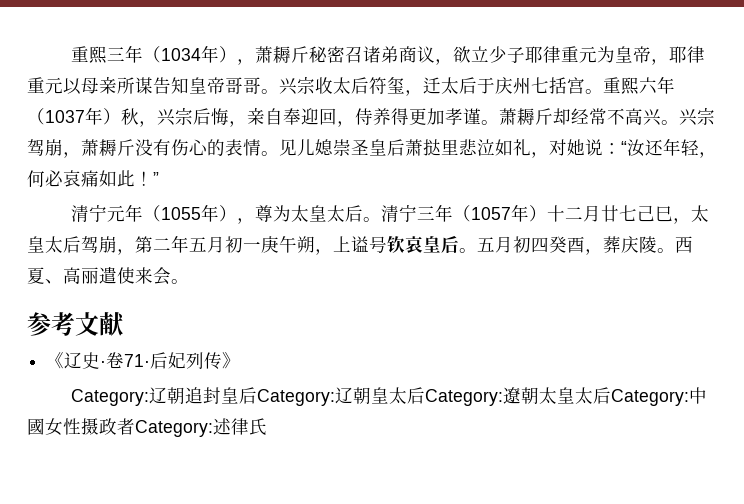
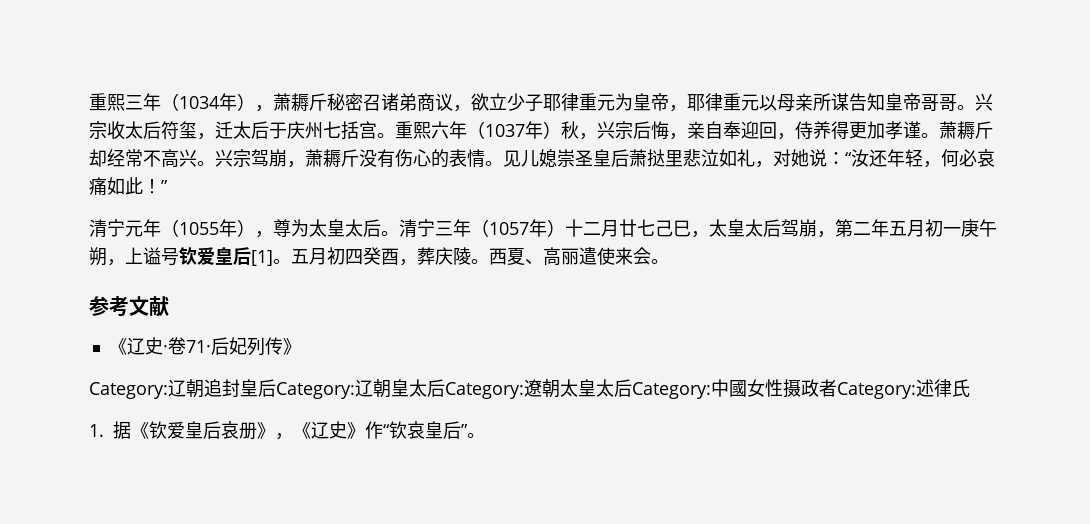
[405,236,459,254] 哀皇后 -> [197,247,273,266] 爱皇后[1]
(267, 426) none -> [89,421,485,440] // 1.据《钦爱皇后哀册》，《辽史》作“钦哀皇后”。

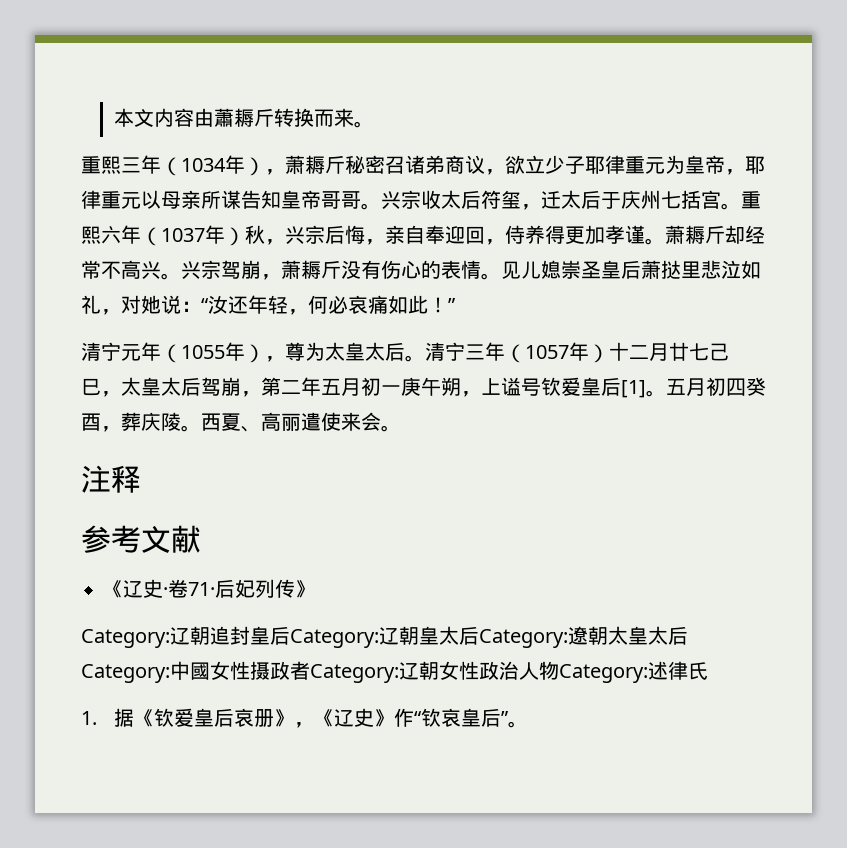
(89, 102) none -> [114,108,375,128] 本文内容由蕭耨斤转换而来。 //
(669, 261) none -> [81,465,141,493] // 注释
(916, 390) none -> [399,661,648,683] 辽朝女性政治人物Category:

